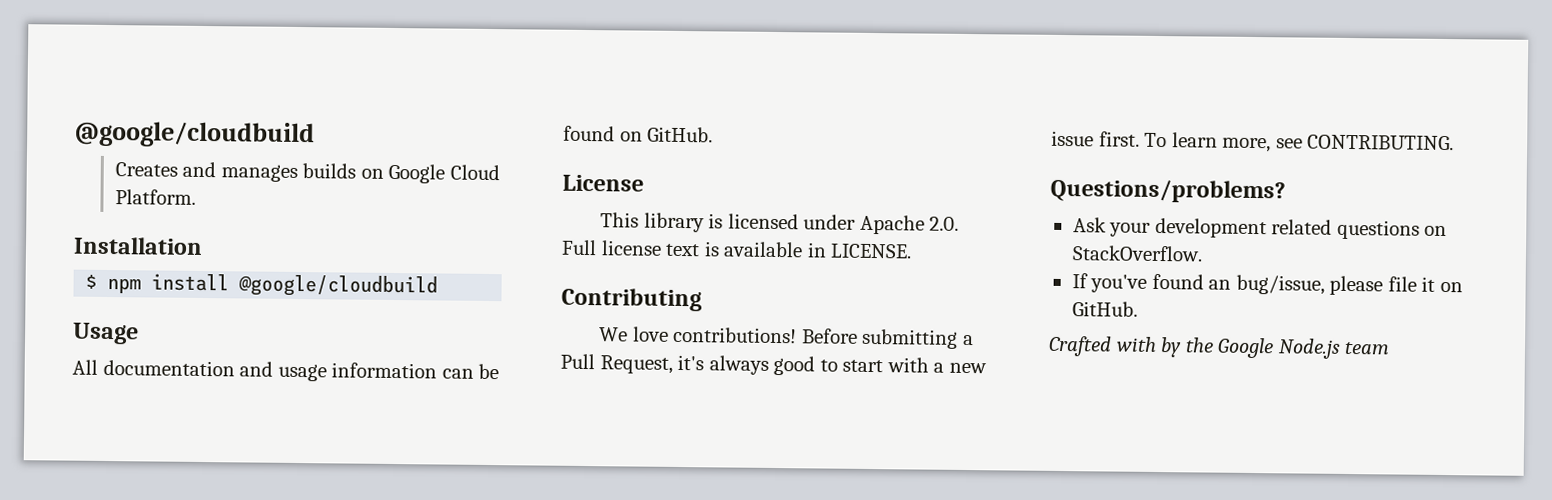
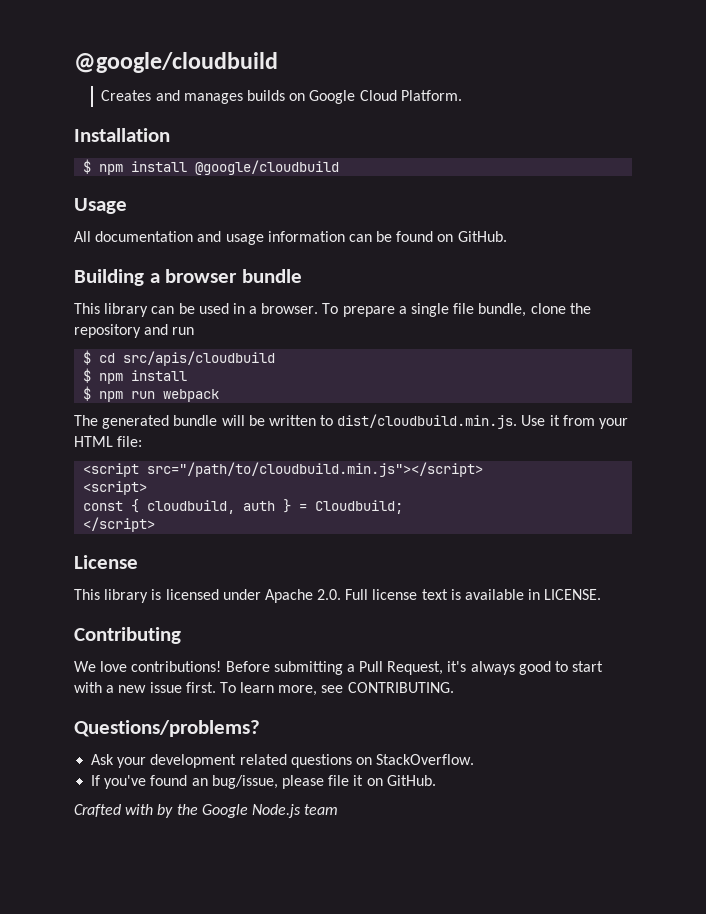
(714, 134) none -> [74,269,303,286] [74,303,591,317] [74,324,195,338] [83,350,276,366] [83,368,188,384] [83,386,220,402] [74,414,629,429] [74,436,143,447] [83,462,484,477] [83,481,148,495] [83,499,404,514] [83,517,156,532] // Building a browser bundle // This library can be used in a browser. To prepare a single file bundle, clone the repository and run // $ cd src/apis/cloudbuild // $ npm install // $ npm run webpack // The generated bundle will be written to dist/cloudbuild.min.js. Use it from your HTML file: // <script src="/path/to/cloudbuild.min.js"></script> // <script> // const { cloudbuild, auth } = Cloudbuild; // </script>

